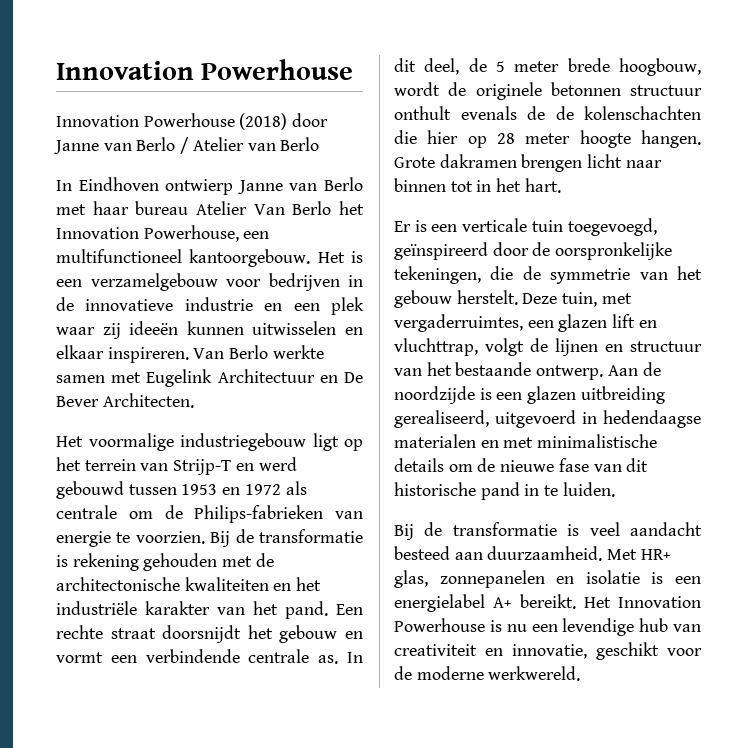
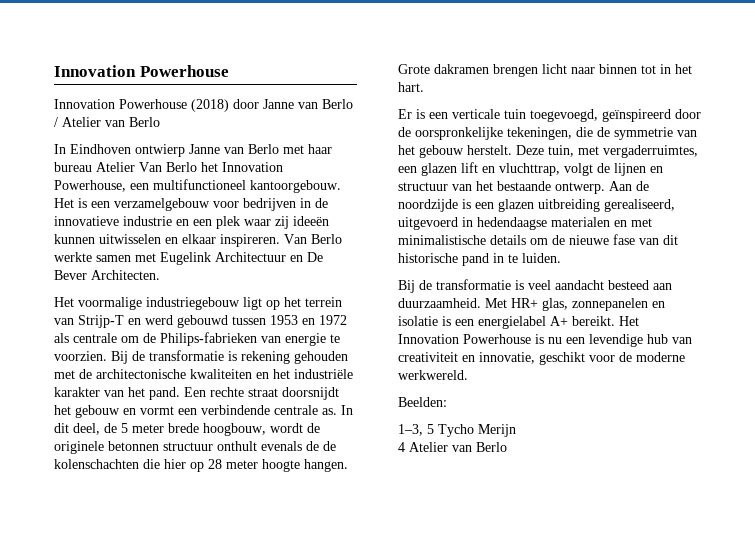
(581, 673) none -> [398,397,447,407] [398,424,516,437] [398,442,507,452] // Beelden: // 1–3, 5 Tycho Merijn // 4 Atelier van Berlo

